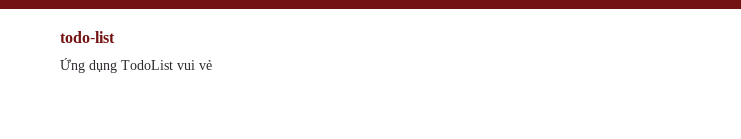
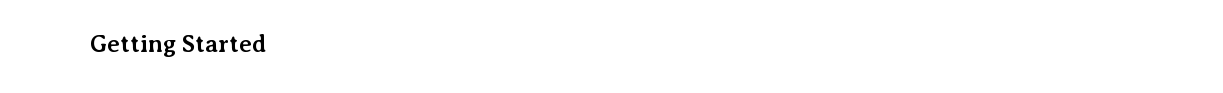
[60,31,115,43] [60,58,212,73] todo-list // Ứng dụng TodoList vui vẻ -> [90,34,267,57] Getting Started

